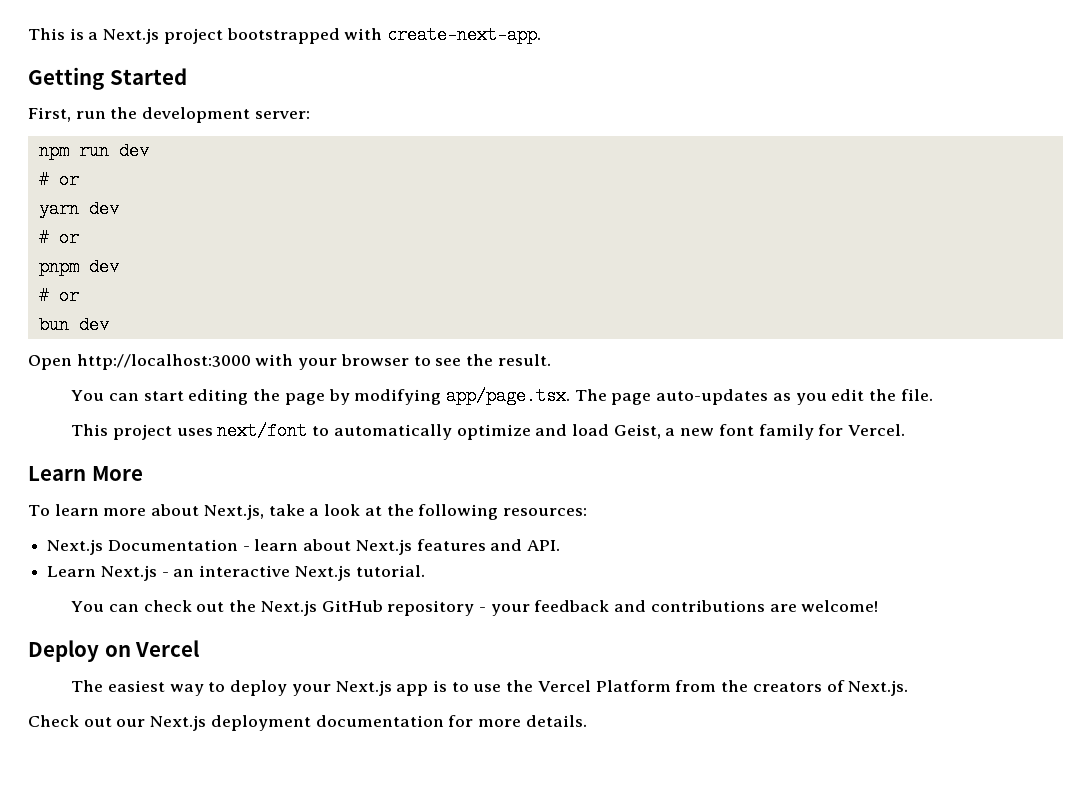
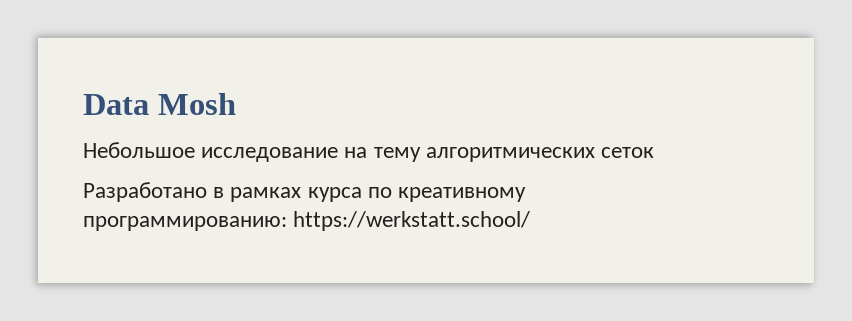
[28,26,542,44] [28,67,187,90] [28,107,310,123] [38,142,149,160] [38,171,79,189] [38,200,119,218] [38,229,79,247] [38,258,119,276] [38,287,79,305] [38,316,109,334] [28,354,551,370] [71,387,933,405] [71,422,906,440] [28,466,143,481] [28,504,587,520] [47,539,561,555] [47,565,425,581] [71,600,879,616] [28,640,200,662] [71,680,909,696] [28,715,587,731] This is a Next.js project bootstrapped with create-next-app. // Getting Started // First, run the development server: // npm run dev // # or // yarn dev // # or // pnpm dev // # or // bun dev // Open http://localhost:3000 with your browser to see the result. // You can start editing the page by modifying app/page.tsx. The page auto-updates as you edit the file. // This project uses next/font to automatically optimize and load Geist, a new font family for Vercel. // Learn More // To learn more about Next.js, take a look at the following resources: // Next.js Documentation - learn about Next.js features and API. // Learn Next.js - an interactive Next.js tutorial. // You can check out the Next.js GitHub repository - your feedback and contributions are welcome! // Deploy on Vercel // The easiest way to deploy your Next.js app is to use the Vercel Platform from the creators of Next.js. // Check out our Next.js deployment documentation for more details. -> [83,93,236,115] [83,142,655,162] [83,182,527,202] [83,211,531,231] Data Mosh // Небольшое исследование на тему алгоритмических сеток // Разработано в рамках курса по креативному программированию: https://werkstatt.school/

